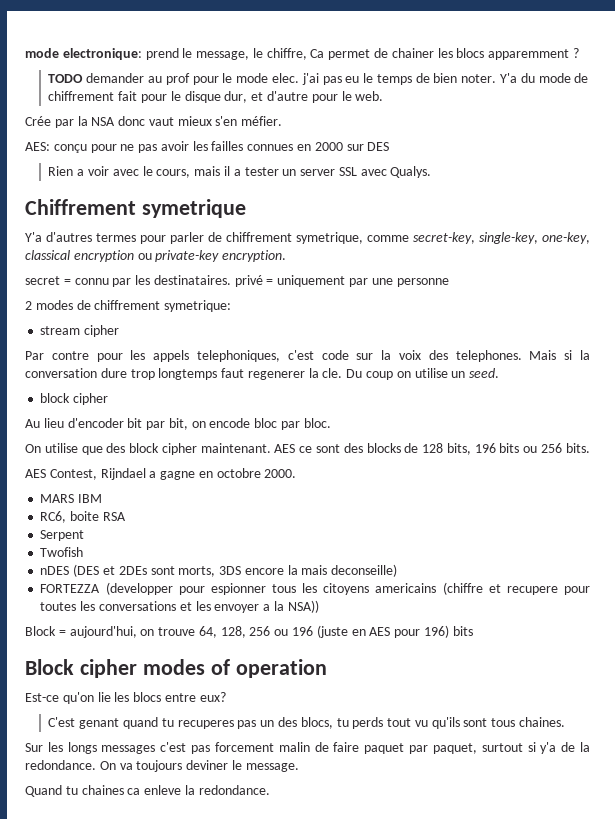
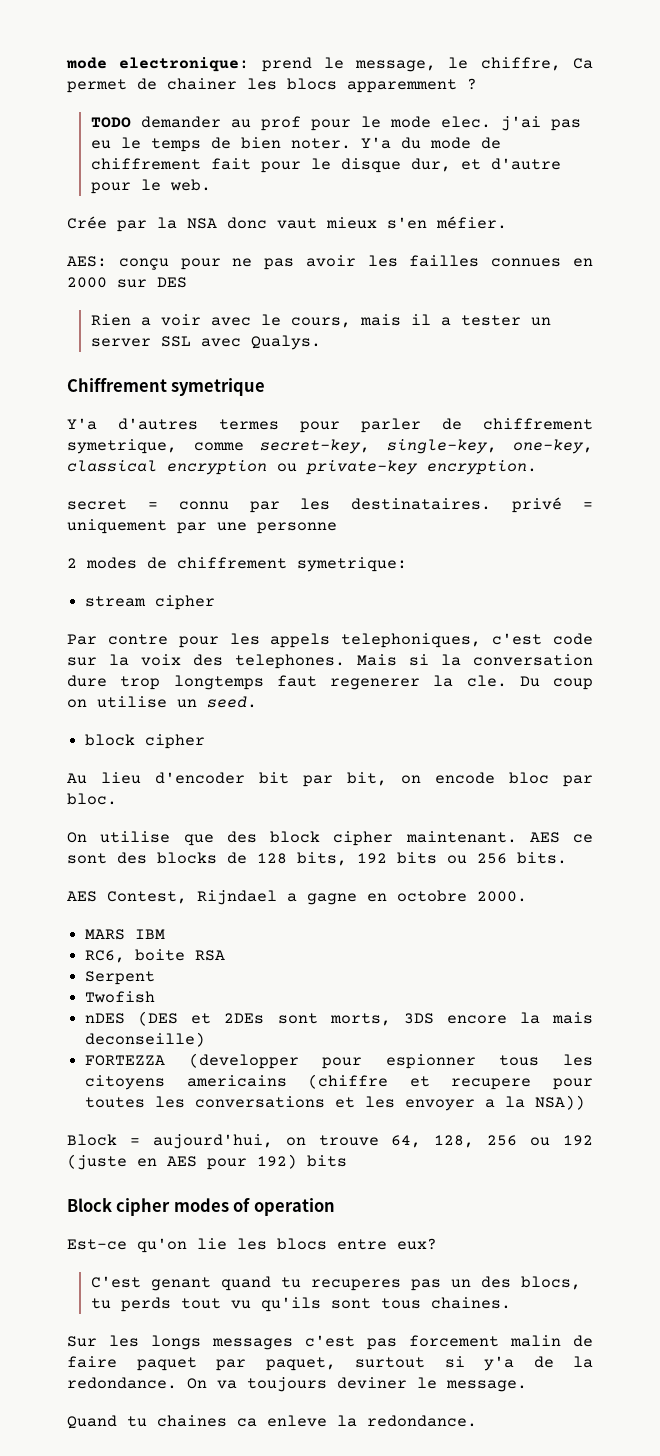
[474,443,496,453] 196 -> [357,853,387,864] 192
[292,626,314,636] 196 -> [563,1135,594,1146] 192
[423,625,449,638] 196) -> [257,1154,297,1169] 192)

